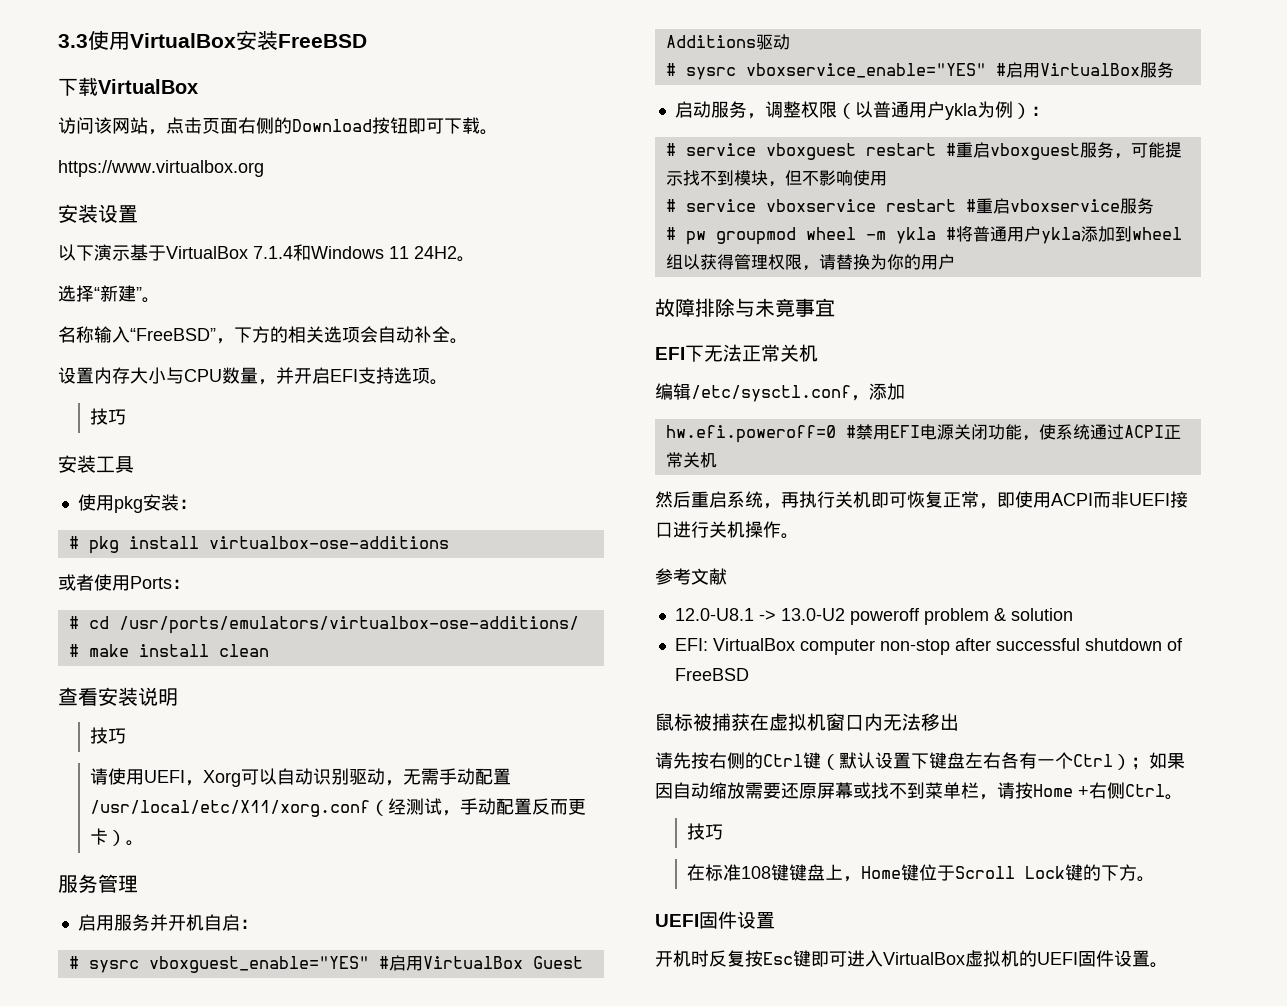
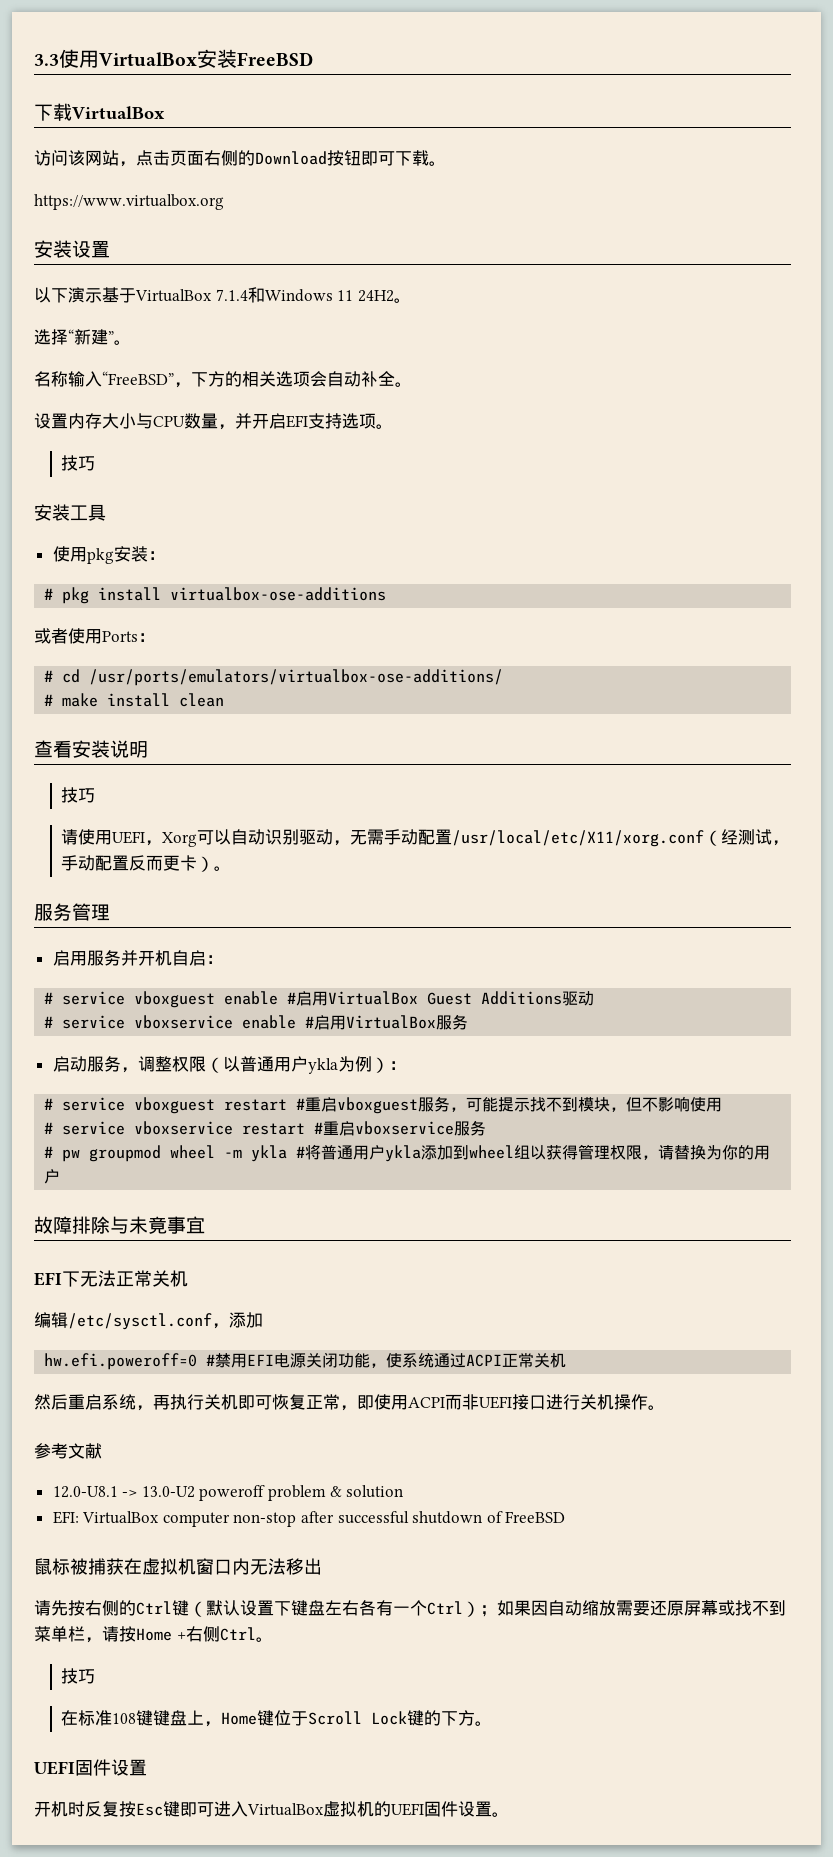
[88,956,369,973] sysrc vboxguest_enable="YES" -> [62,991,279,1008] service vboxguest enable
[685,63,986,80] sysrc vboxservice_enable="YES" -> [62,1015,297,1029] service vboxservice enable

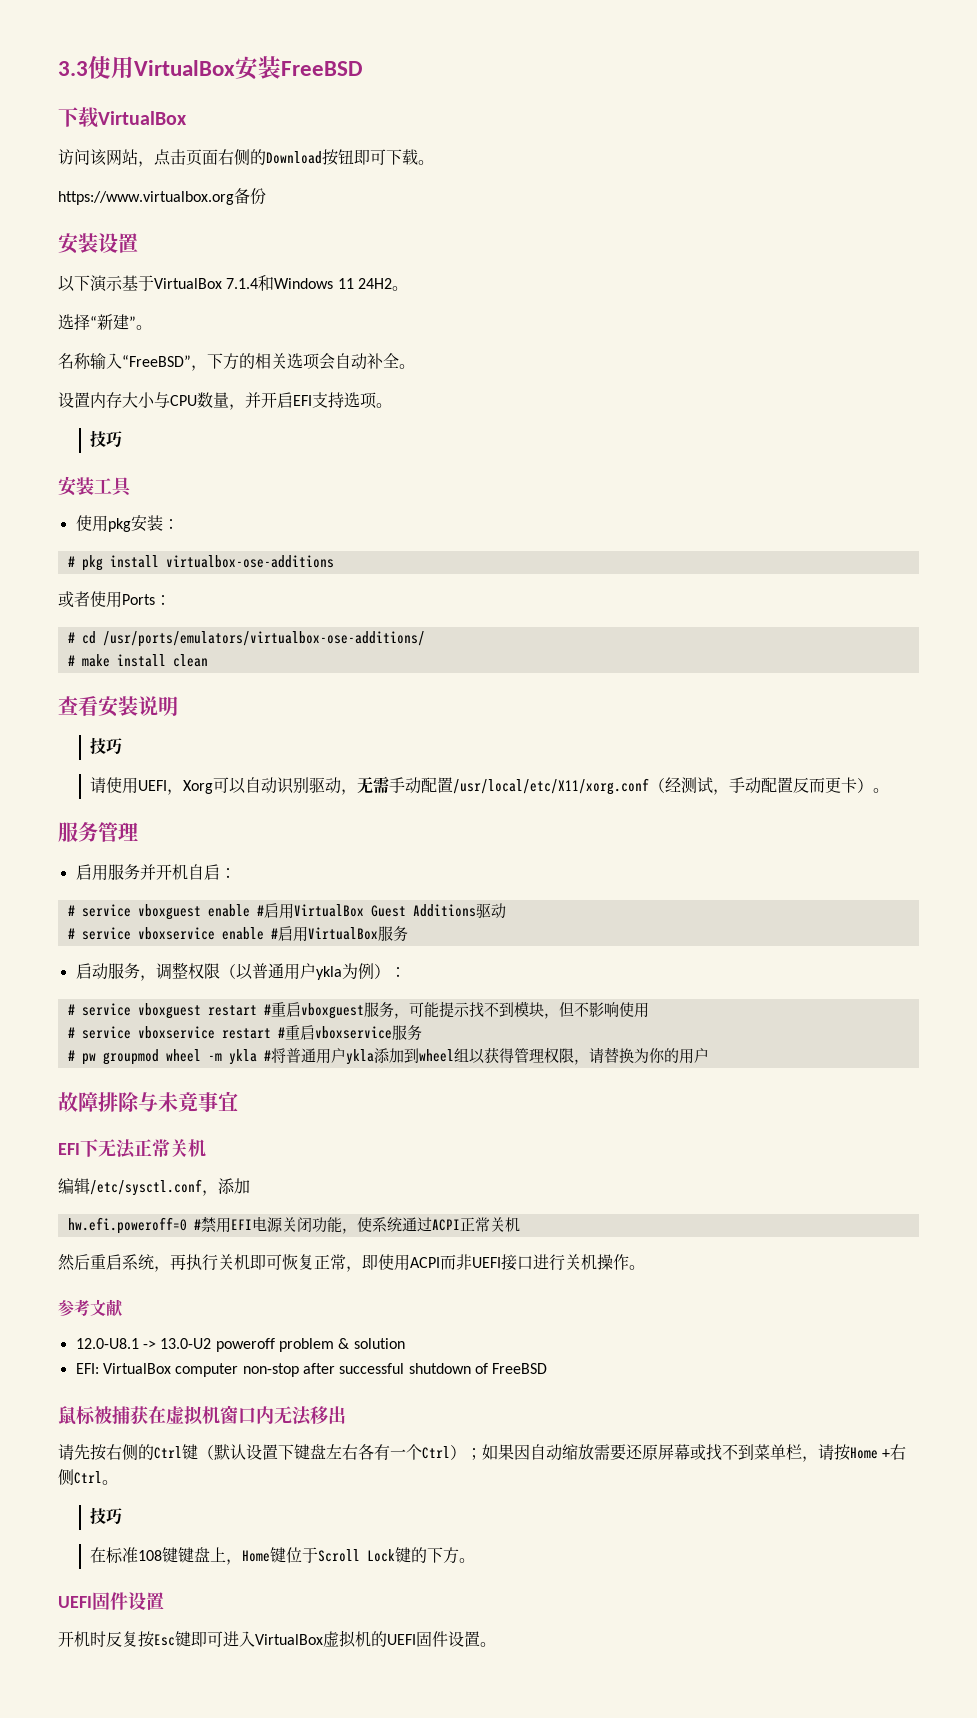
(224, 202) none -> [234,188,266,205] 备份

